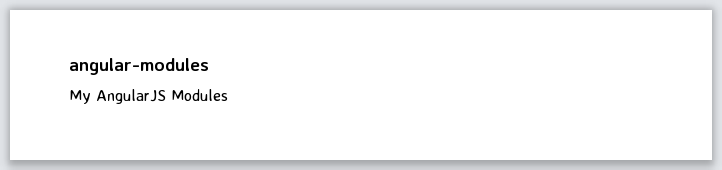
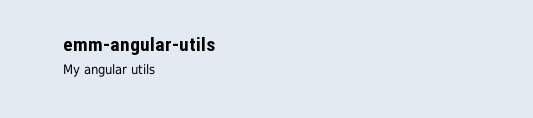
[69,58,209,75] angular-modules -> [63,37,215,55] emm-angular-utils
[96,89,228,104] AngularJS Modules -> [84,64,155,77] angular utils

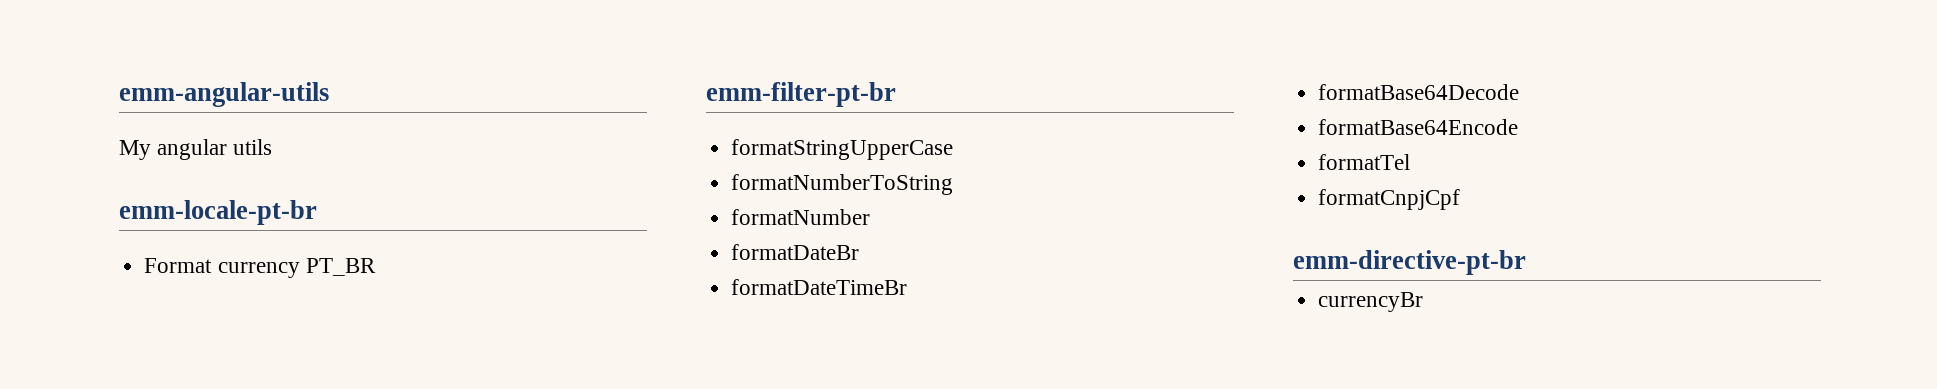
(155, 69) none -> [119,200,317,225] [144,258,376,278] [706,82,896,107] [731,139,954,160] [731,174,954,195] [731,209,871,225] [731,244,860,260] [731,279,908,295] [1318,84,1520,100] [1318,119,1519,135] [1318,154,1411,170] [1318,189,1461,210] [1293,250,1526,275] [1318,292,1424,312] // emm-locale-pt-br // Format currency PT_BR // emm-filter-pt-br // formatStringUpperCase // formatNumberToString // formatNumber // formatDateBr // formatDateTimeBr // formatBase64Decode // formatBase64Encode // formatTel // formatCnpjCpf // emm-directive-pt-br // currencyBr

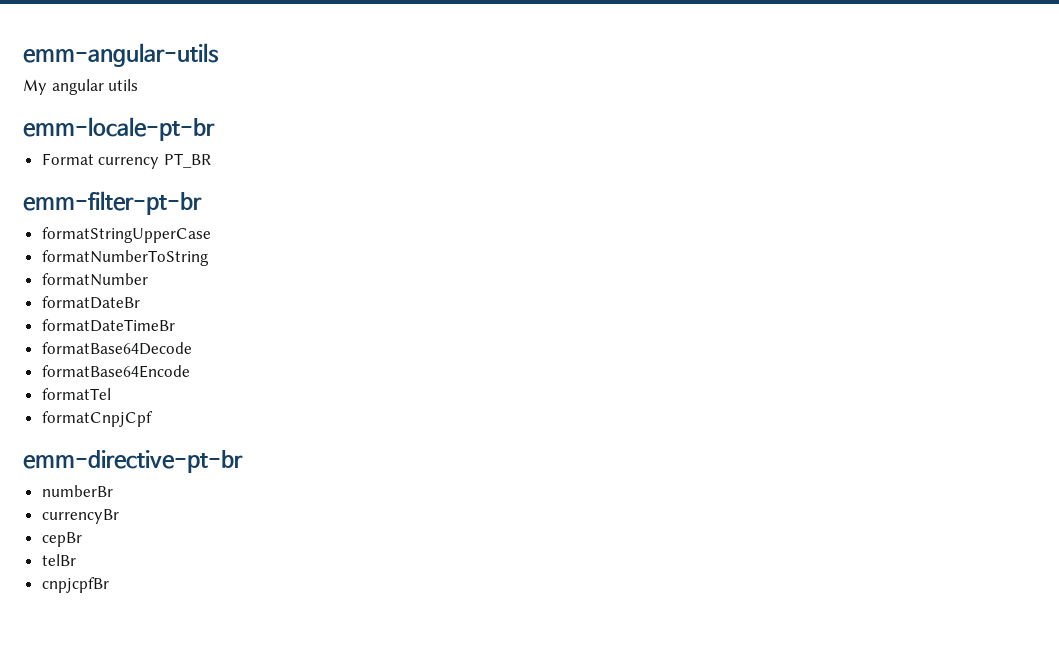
(1526, 262) none -> [41,485,113,497] // numberBr
(1424, 302) none -> [41,532,82,547] [41,554,76,566] [41,577,109,593] // cepBr // telBr // cnpjcpfBr

